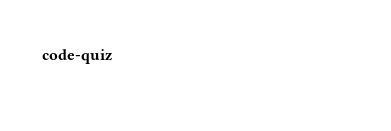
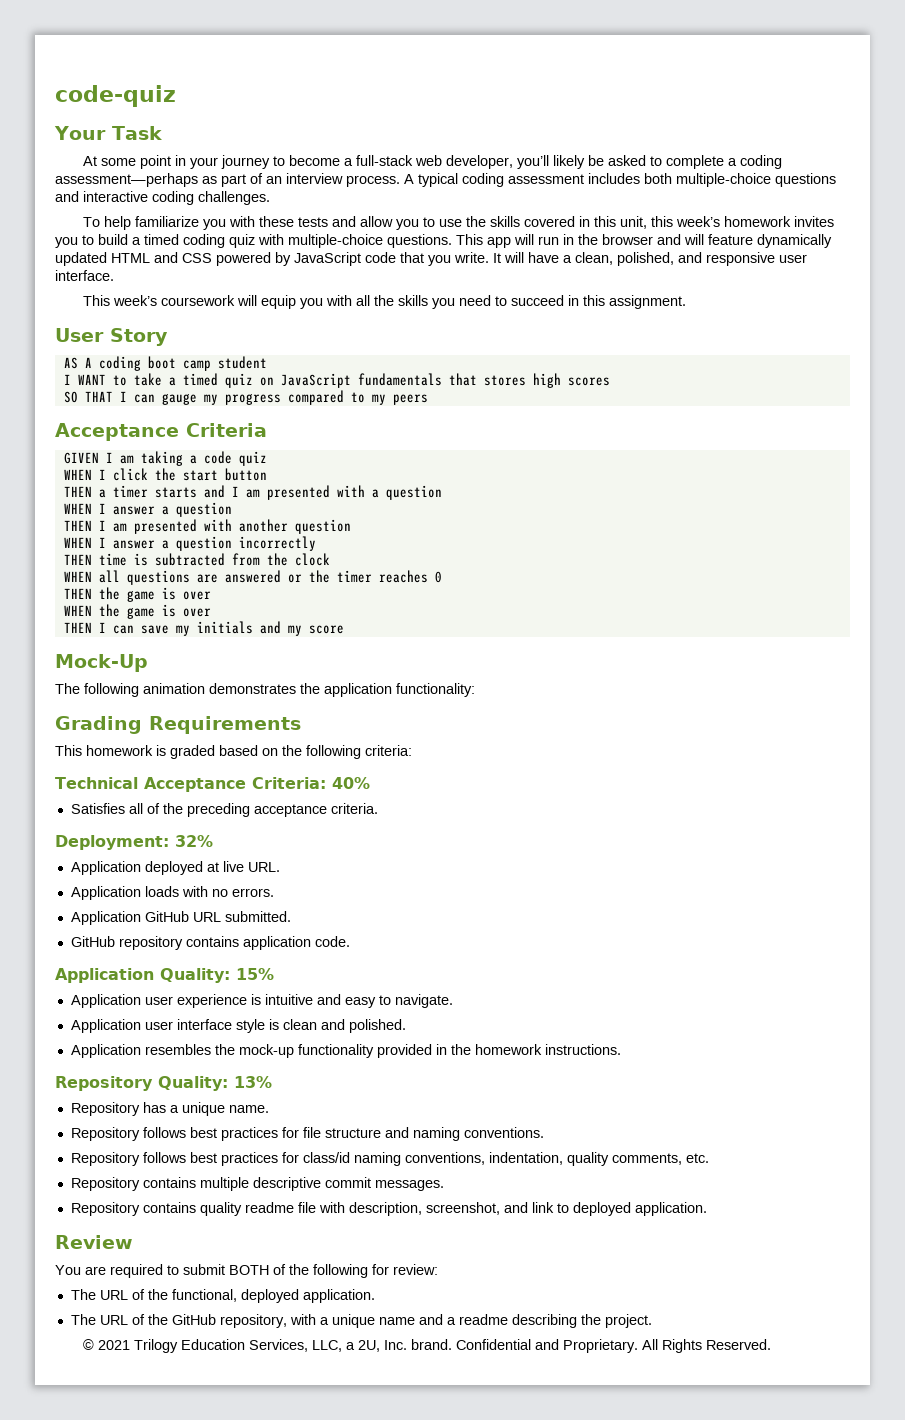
(112, 56) none -> [54,126,162,140] [82,155,782,169] [55,173,836,187] [55,191,270,205] [82,216,834,230] [55,234,832,248] [55,252,807,266] [55,270,114,281] [82,295,686,309] [55,328,168,346] [63,356,267,371] [63,373,610,388] [63,390,428,405] [55,423,267,441] [63,451,267,466] [63,468,267,481] [63,485,442,500] [63,502,232,517] [63,519,351,534] [63,536,316,551] [63,553,330,566] [63,570,442,585] [63,587,211,602] [63,604,211,619] [63,621,344,636] [55,654,148,672] [55,683,475,697] [55,716,301,734] [55,745,412,759] [55,777,370,792] [70,803,378,817] [55,835,213,850] [70,861,280,875] [70,886,274,900] [70,911,291,925] [70,936,350,950] [55,968,274,983] [70,994,453,1008] [70,1019,406,1033] [70,1044,621,1058] [55,1076,272,1091] [70,1102,269,1116] [70,1127,544,1141] [70,1152,709,1166] [70,1177,444,1191] [70,1202,707,1216] [55,1235,133,1249] [55,1264,438,1278] [70,1289,375,1303] [70,1314,652,1328] [82,1339,771,1353] // Your Task // At some point in your journey to become a full-stack web developer, you’ll likely be asked to complete a coding assessment—perhaps as part of an interview process. A typical coding assessment includes both multiple-choice questions and interactive coding challenges. // To help familiarize you with these tests and allow you to use the skills covered in this unit, this week’s homework invites you to build a timed coding quiz with multiple-choice questions. This app will run in the browser and will feature dynamically updated HTML and CSS powered by JavaScript code that you write. It will have a clean, polished, and responsive user interface. // This week’s coursework will equip you with all the skills you need to succeed in this assignment. // User Story // AS A coding boot camp student // I WANT to take a timed quiz on JavaScript fundamentals that stores high scores // SO THAT I can gauge my progress compared to my peers // Acceptance Criteria // GIVEN I am taking a code quiz // WHEN I click the start button // THEN a timer starts and I am presented with a question // WHEN I answer a question // THEN I am presented with another question // WHEN I answer a question incorrectly // THEN time is subtracted from the clock // WHEN all questions are answered or the timer reaches 0 // THEN the game is over // WHEN the game is over // THEN I can save my initials and my score // Mock-Up // The following animation demonstrates the application functionality: // Grading Requirements // This homework is graded based on the following criteria: // Technical Acceptance Criteria: 40% // Satisfies all of the preceding acceptance criteria. // Deployment: 32% // Application deployed at live URL. // Application loads with no errors. // Application GitHub URL submitted. // GitHub repository contains application code. // Application Quality: 15% // Application user experience is intuitive and easy to navigate. // Application user interface style is clean and polished. // Application resembles the mock-up functionality provided in the homework instructions. // Repository Quality: 13% // Repository has a unique name. // Repository follows best practices for file structure and naming conventions. // Repository follows best practices for class/id naming conventions, indentation, quality comments, etc. // Repository contains multiple descriptive commit messages. // Repository contains quality readme file with description, screenshot, and link to deployed application. // Review // You are required to submit BOTH of the following for review: // The URL of the functional, deployed application. // The URL of the GitHub repository, with a unique name and a readme describing the project. // © 2021 Trilogy Education Services, LLC, a 2U, Inc. brand. Confidential and Proprietary. All Rights Reserved.

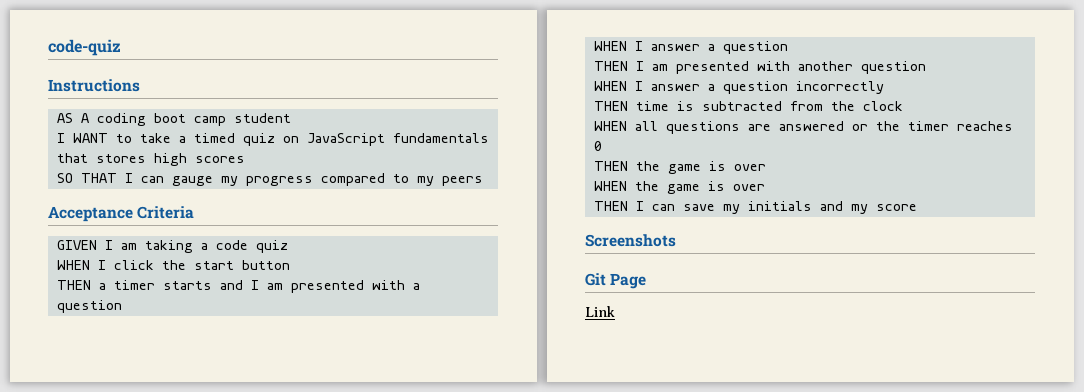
[54,126,162,140] [82,155,782,169] [55,173,836,187] [55,191,270,205] [82,216,834,230] [55,234,832,248] [55,252,807,266] [55,270,114,281] [82,295,686,309] [55,328,168,346] Your Task // At some point in your journey to become a full-stack web developer, you’ll likely be asked to complete a coding assessment—perhaps as part of an interview process. A typical coding assessment includes both multiple-choice questions and interactive coding challenges. // To help familiarize you with these tests and allow you to use the skills covered in this unit, this week’s homework invites you to build a timed coding quiz with multiple-choice questions. This app will run in the browser and will feature dynamically updated HTML and CSS powered by JavaScript code that you write. It will have a clean, polished, and responsive user interface. // This week’s coursework will equip you with all the skills you need to succeed in this assignment. // User Story -> [48,79,140,92] Instructions
[55,654,148,672] [55,683,475,697] [55,716,301,734] [55,745,412,759] [55,777,370,792] [70,803,378,817] [55,835,213,850] [70,861,280,875] [70,886,274,900] [70,911,291,925] [70,936,350,950] [55,968,274,983] [70,994,453,1008] [70,1019,406,1033] [70,1044,621,1058] [55,1076,272,1091] [70,1102,269,1116] [70,1127,544,1141] [70,1152,709,1166] [70,1177,444,1191] [70,1202,707,1216] [55,1235,133,1249] [55,1264,438,1278] [70,1289,375,1303] [70,1314,652,1328] [82,1339,771,1353] Mock-Up // The following animation demonstrates the application functionality: // Grading Requirements // This homework is graded based on the following criteria: // Technical Acceptance Criteria: 40% // Satisfies all of the preceding acceptance criteria. // Deployment: 32% // Application deployed at live URL. // Application loads with no errors. // Application GitHub URL submitted. // GitHub repository contains application code. // Application Quality: 15% // Application user experience is intuitive and easy to navigate. // Application user interface style is clean and polished. // Application resembles the mock-up functionality provided in the homework instructions. // Repository Quality: 13% // Repository has a unique name. // Repository follows best practices for file structure and naming conventions. // Repository follows best practices for class/id naming conventions, indentation, quality comments, etc. // Repository contains multiple descriptive commit messages. // Repository contains quality readme file with description, screenshot, and link to deployed application. // Review // You are required to submit BOTH of the following for review: // The URL of the functional, deployed application. // The URL of the GitHub repository, with a unique name and a readme describing the project. // © 2021 Trilogy Education Services, LLC, a 2U, Inc. brand. Confidential and Proprietary. All Rights Reserved. -> [585,234,676,247] [585,273,647,289] [585,306,615,317] Screenshots // Git Page // Link

